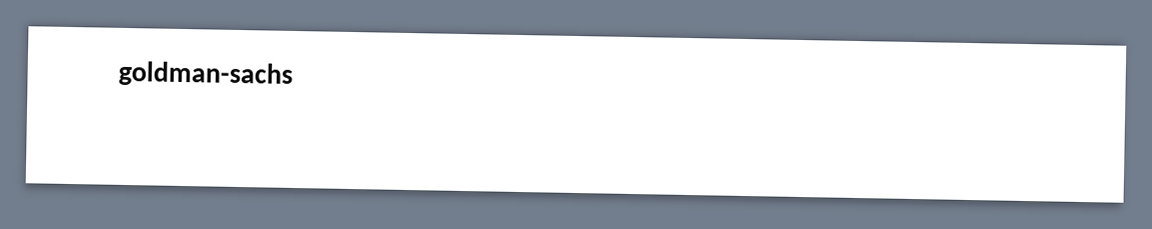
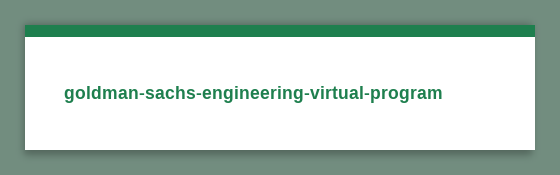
[118,60,293,88] goldman-sachs -> [64,86,443,103] goldman-sachs-engineering-virtual-program

